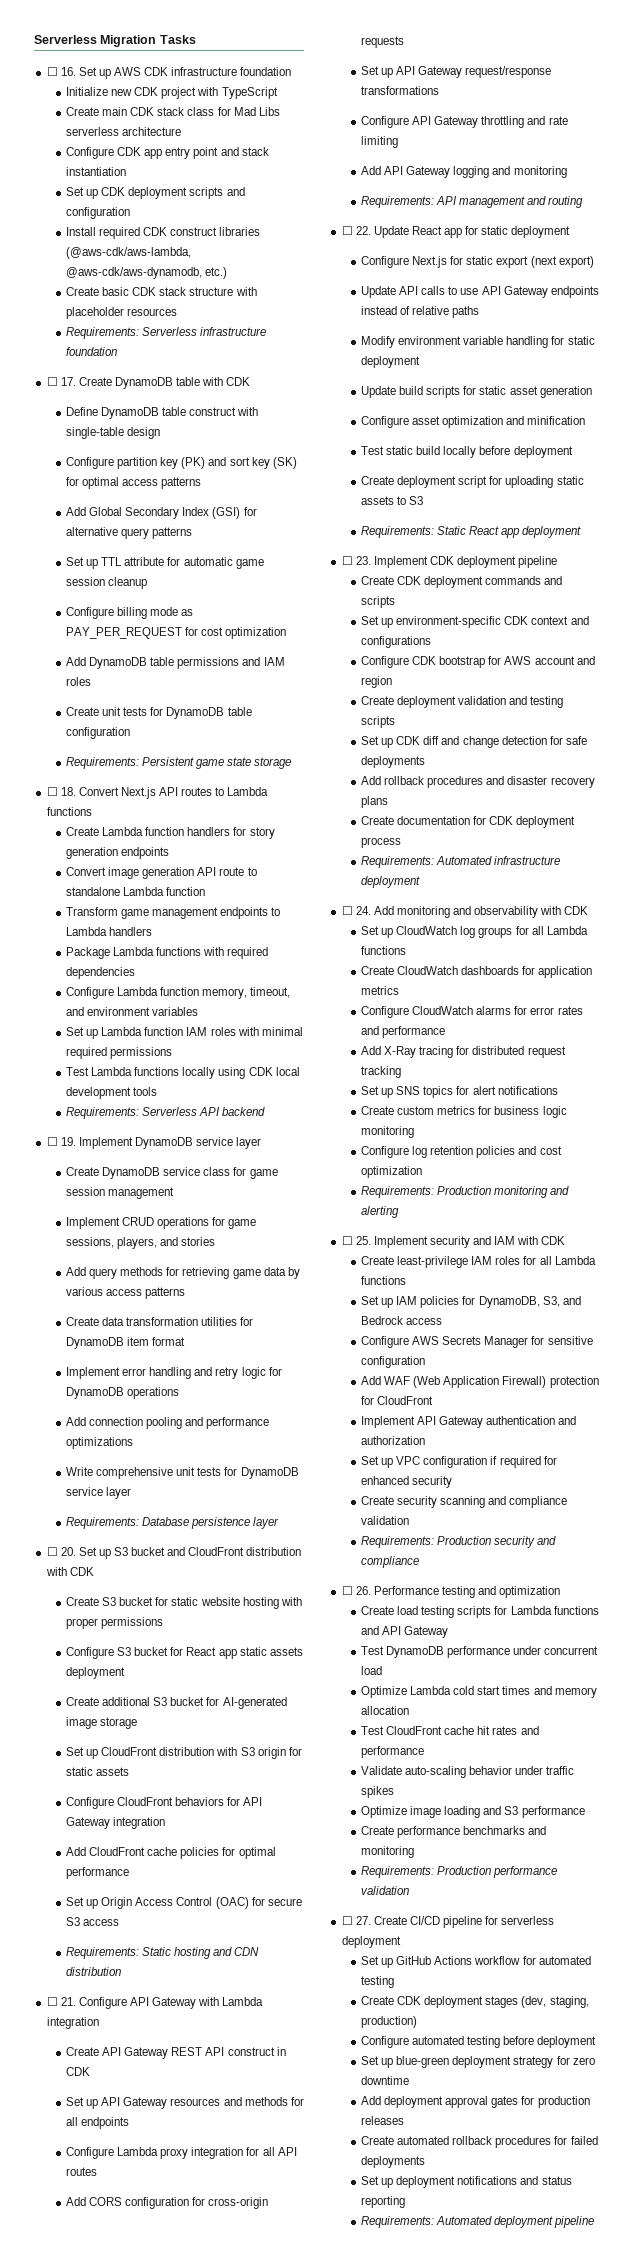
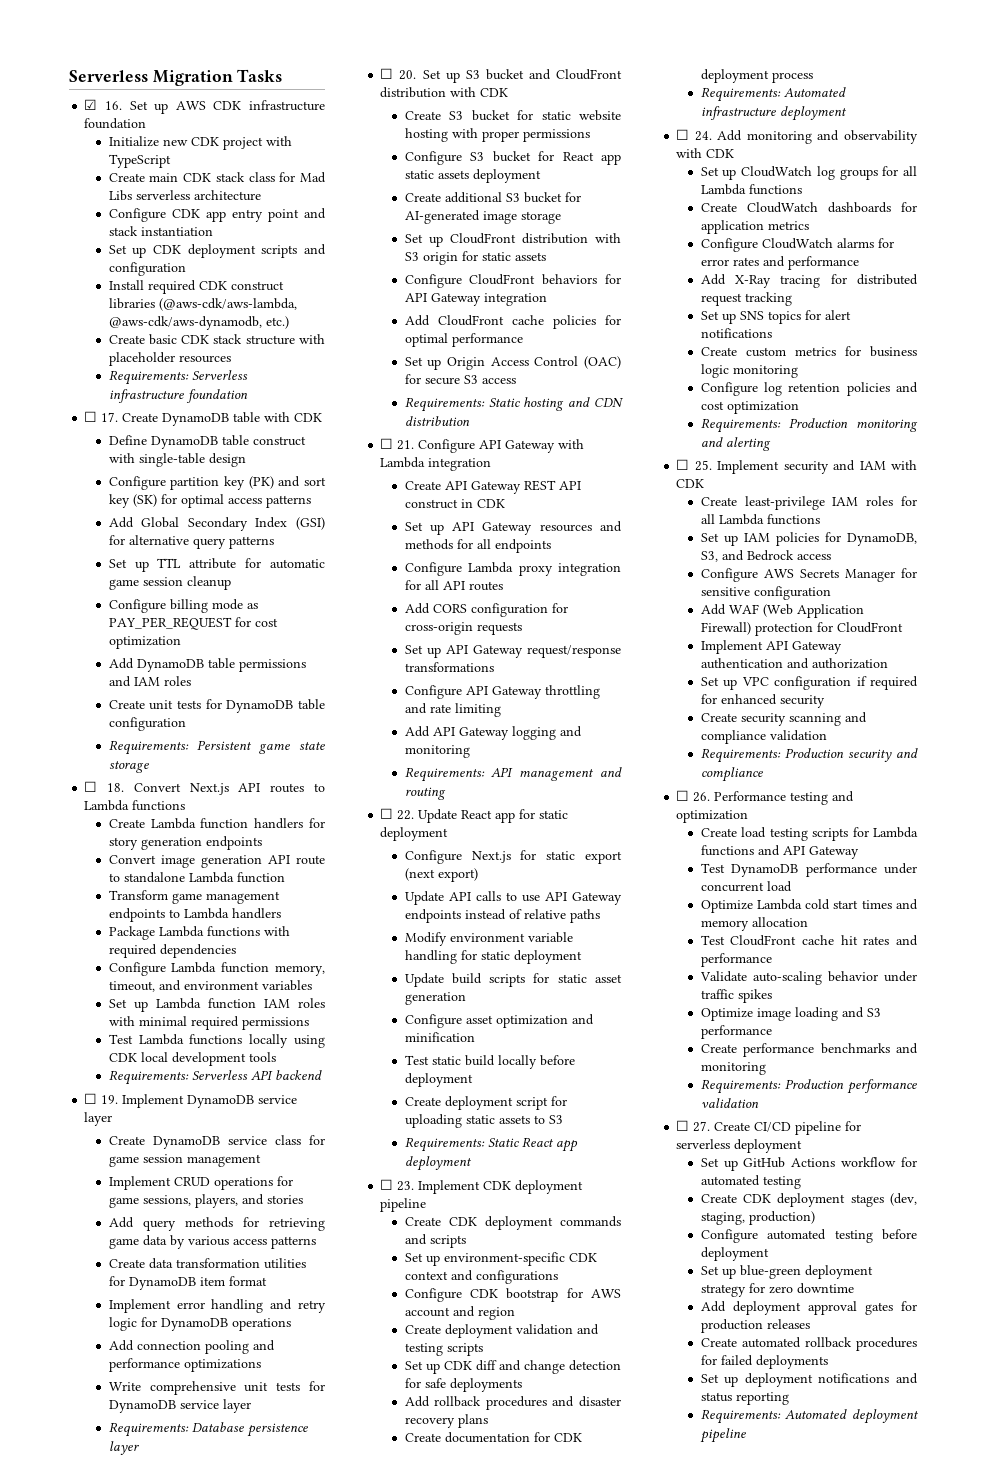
[46,67,58,76] ☐ -> [84,99,98,110] ☑

